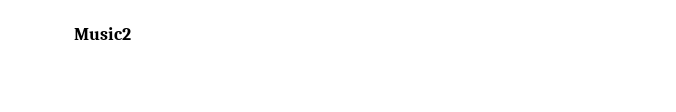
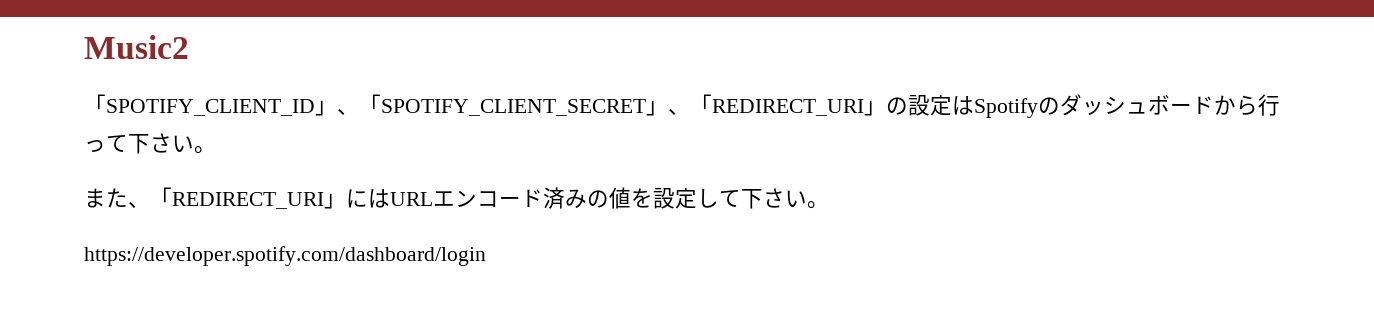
(131, 33) none -> [84,94,1280,118] [84,133,216,154] [84,187,829,209] [84,246,486,266] // 「SPOTIFY_CLIENT_ID」、「SPOTIFY_CLIENT_SECRET」、「REDIRECT_URI」の設定はSpotifyのダッシュボードから行って下さい。 // また、「REDIRECT_URI」にはURLエンコード済みの値を設定して下さい。 // https://developer.spotify.com/dashboard/login

